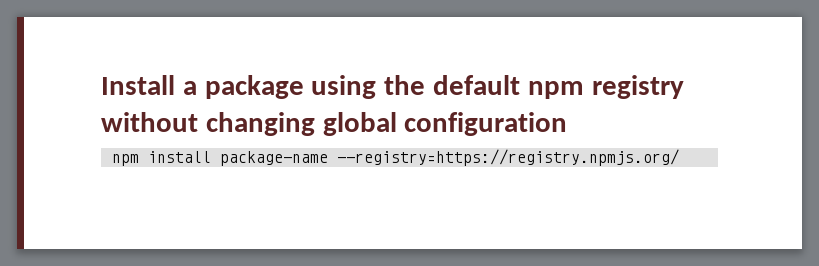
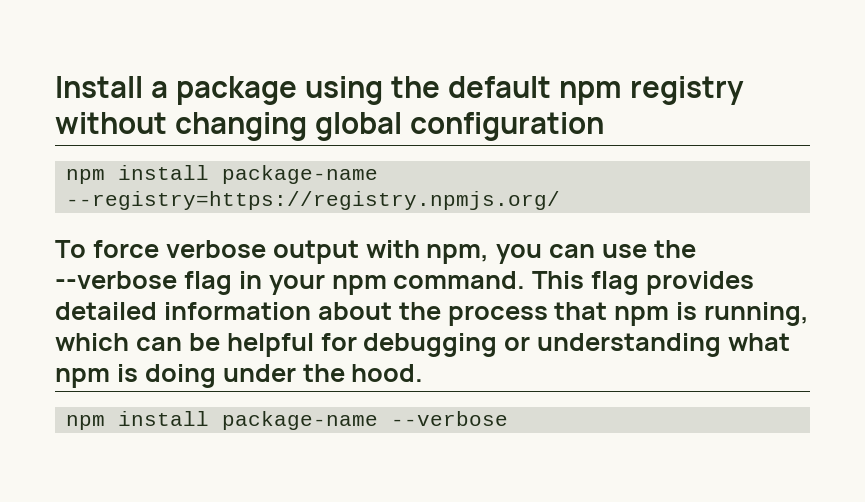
(680, 157) none -> [55,240,696,264] [55,271,755,295] [55,302,810,326] [55,333,791,357] [55,364,424,388] [66,411,509,430] // To force verbose output with npm, you can use the --verbose flag in your npm command. This flag provides detailed information about the process that npm is running, which can be helpful for debugging or understanding what npm is doing under the hood. // npm install package-name --verbose

